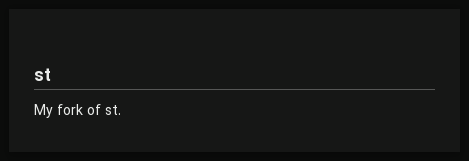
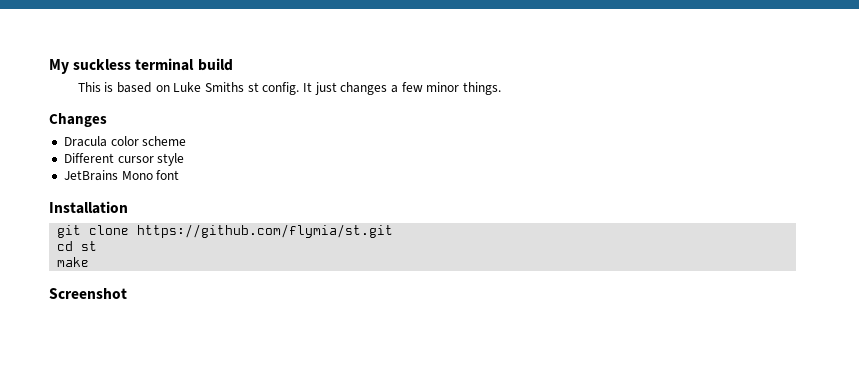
[34,68,51,81] [34,104,121,118] st // My fork of st. -> [49,58,233,74] [77,82,501,95] [49,113,107,127] [63,136,187,147] [63,153,185,166] [63,170,180,181] [49,201,128,214] [57,224,394,238] [57,241,98,251] [57,257,90,267] [49,288,127,299] My suckless terminal build // This is based on Luke Smiths st config. It just changes a few minor things. // Changes // Dracula color scheme // Different cursor style // JetBrains Mono font // Installation // git clone https://github.com/flymia/st.git // cd st // make // Screenshot

